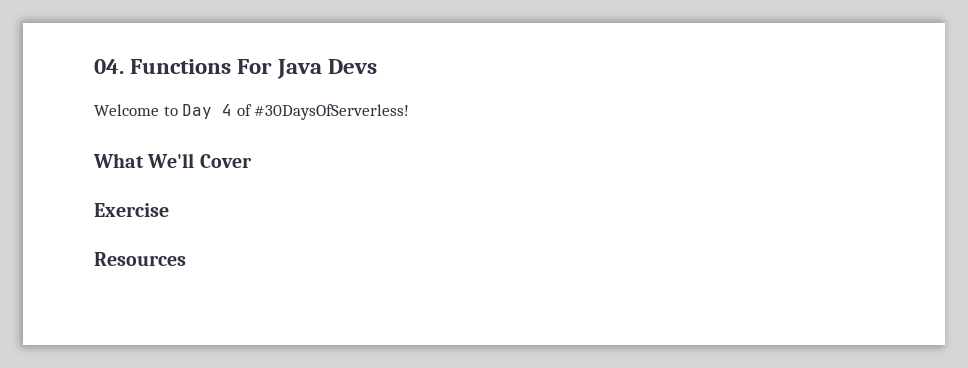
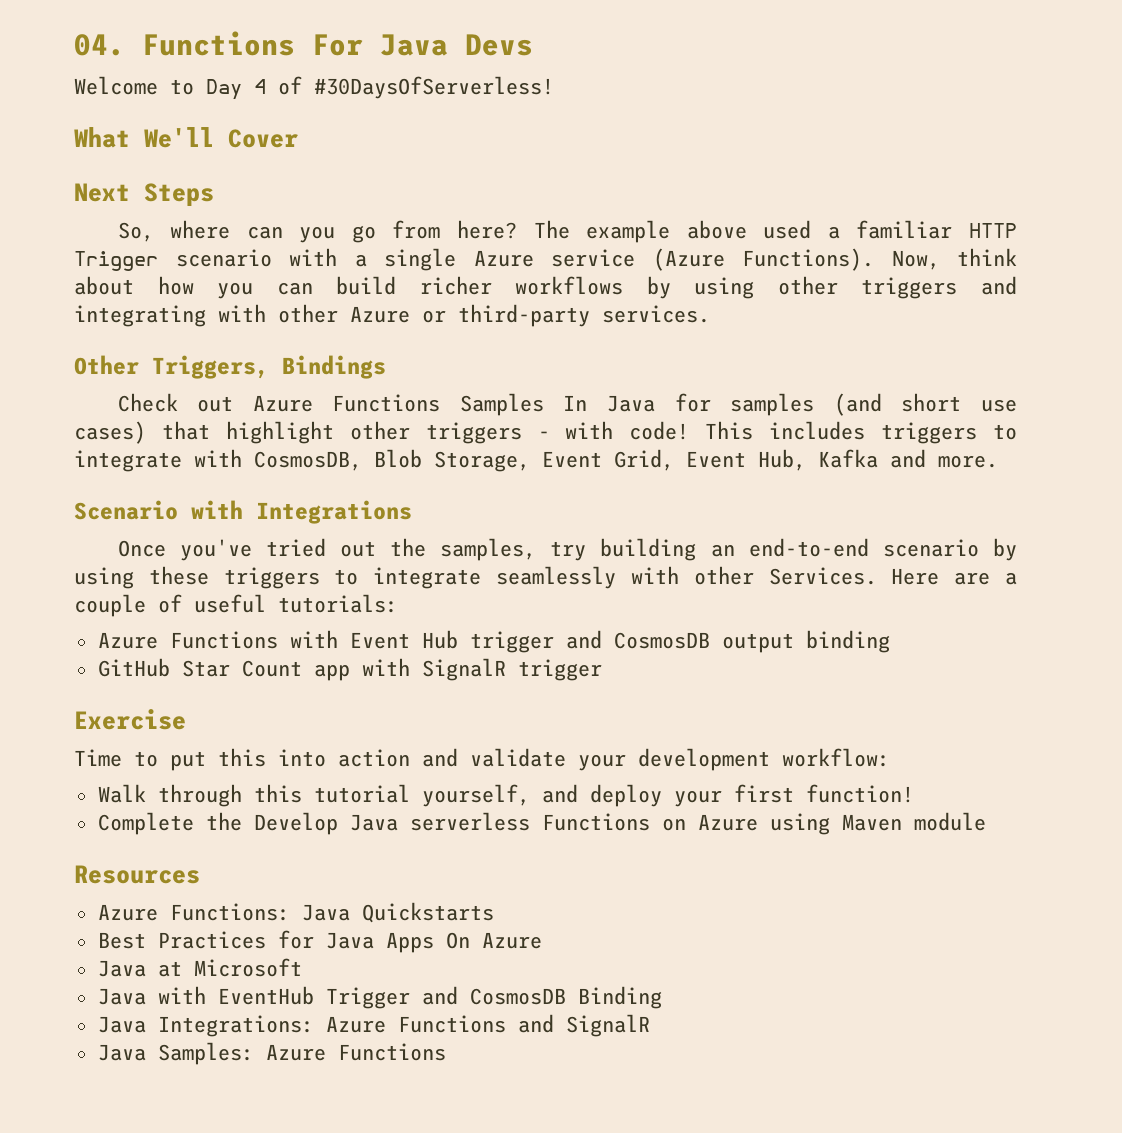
[94,203,169,217] [94,252,186,266] Exercise // Resources -> [74,183,214,206] [117,220,1018,243] [74,248,1017,271] [74,276,1017,299] [74,304,710,327] [74,355,386,379] [117,393,1018,416] [74,421,1017,444] [74,449,998,472] [74,500,412,524] [117,538,1017,561] [74,566,1018,589] [74,594,398,617] [97,630,890,653] [97,658,602,681] [74,709,186,730] [74,748,890,771] [97,784,914,807] [97,812,986,835] [74,865,200,884] [97,902,494,923] [97,930,542,953] [97,958,302,977] [97,986,662,1009] [97,1014,650,1037] [97,1042,446,1065] Next Steps // So, where can you go from here? The example above used a familiar HTTP Trigger scenario with a single Azure service (Azure Functions). Now, think about how you can build richer workflows by using other triggers and integrating with other Azure or third-party services. // Other Triggers, Bindings // Check out Azure Functions Samples In Java for samples (and short use cases) that highlight other triggers - with code! This includes triggers to integrate with CosmosDB, Blob Storage, Event Grid, Event Hub, Kafka and more. // Scenario with Integrations // Once you've tried out the samples, try building an end-to-end scenario by using these triggers to integrate seamlessly with other Services. Here are a couple of useful tutorials: // Azure Functions with Event Hub trigger and CosmosDB output binding // GitHub Star Count app with SignalR trigger // Exercise // Time to put this into action and validate your development workflow: // Walk through this tutorial yourself, and deploy your first function! // Complete the Develop Java serverless Functions on Azure using Maven module // Resources // Azure Functions: Java Quickstarts // Best Practices for Java Apps On Azure // Java at Microsoft // Java with EventHub Trigger and CosmosDB Binding // Java Integrations: Azure Functions and SignalR // Java Samples: Azure Functions

